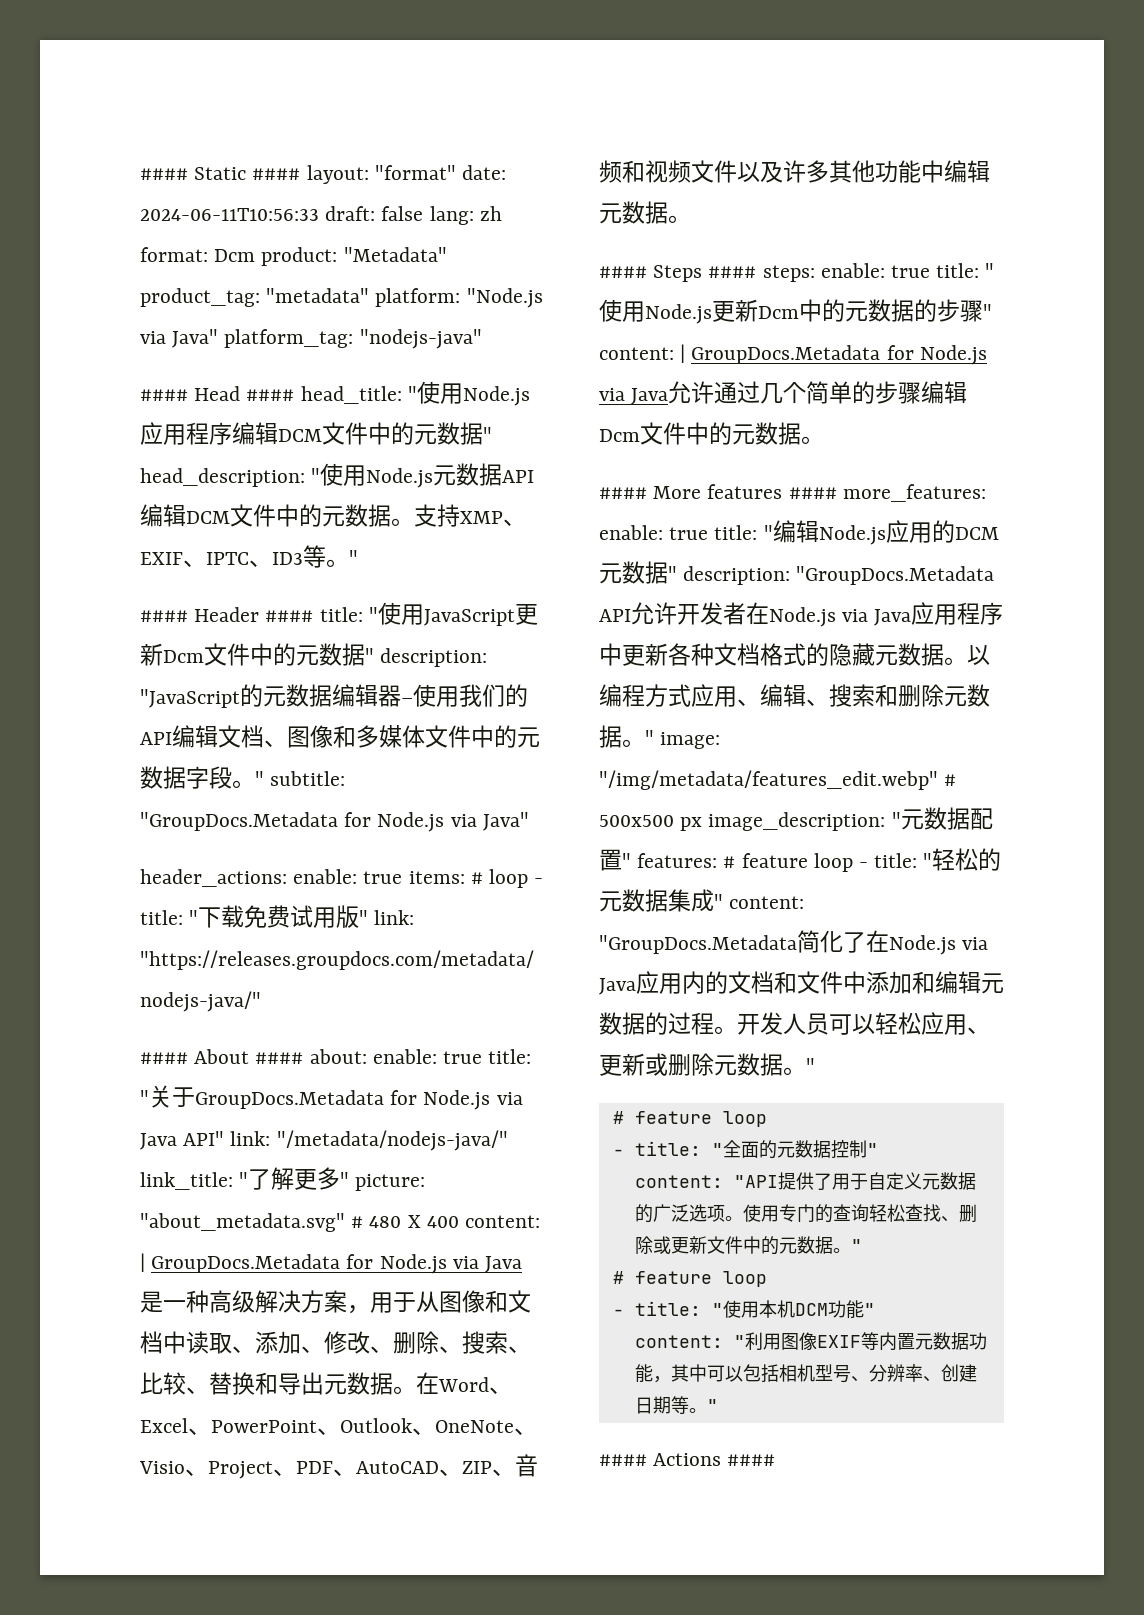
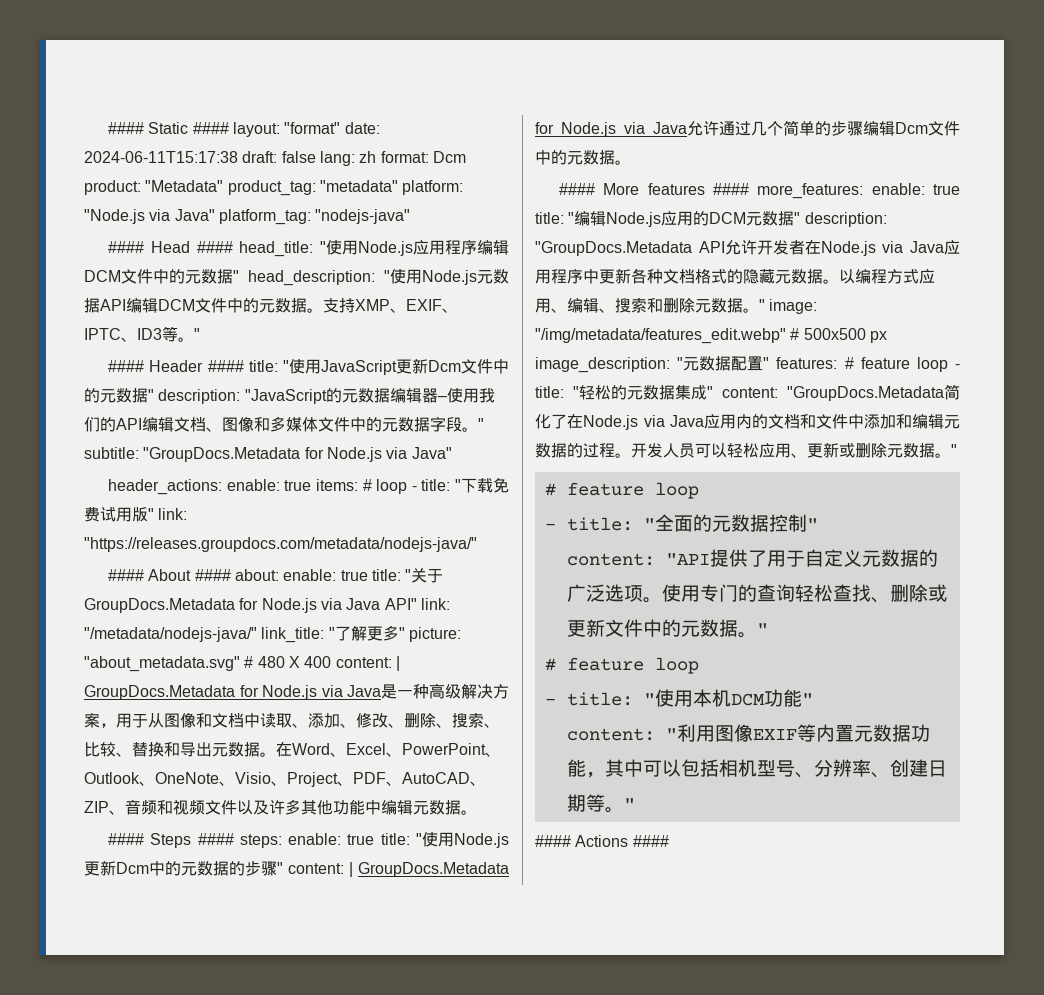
[140,208,319,221] 2024-06-11T10:56:33 -> [84,151,238,163] 2024-06-11T15:17:38

